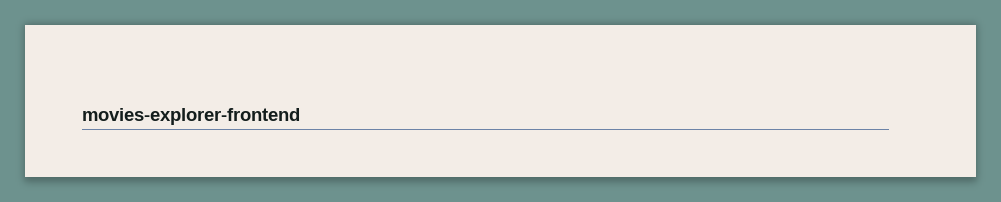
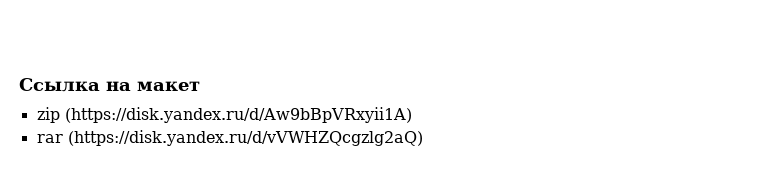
[82,108,300,125] movies-explorer-frontend -> [19,78,200,92] [36,107,412,123] [36,130,423,146] Ссылка на макет // zip (https://disk.yandex.ru/d/Aw9bBpVRxyii1A) // rar (https://disk.yandex.ru/d/vVWHZQcgzlg2aQ)

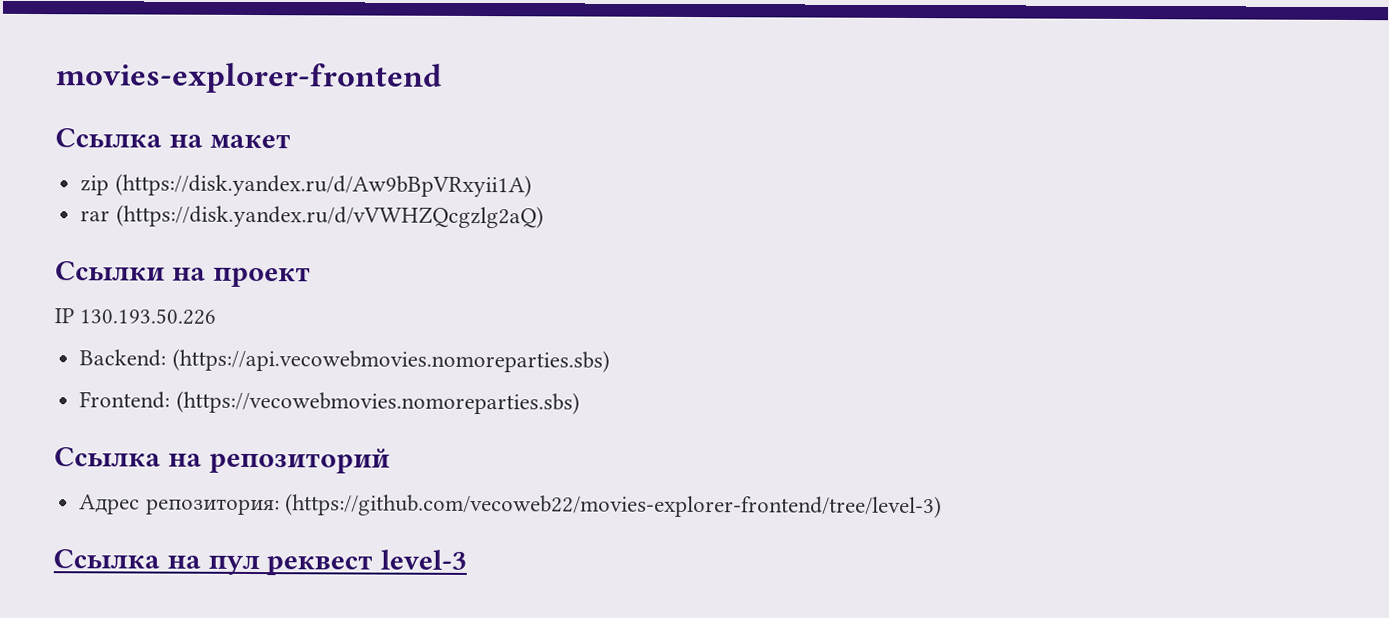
(19, 85) none -> [55,62,442,94] movies-explorer-frontend //
(423, 138) none -> [55,261,311,288] [54,308,217,325] [79,348,610,373] [79,390,580,415] [54,447,390,474] [79,493,942,519] [53,549,468,576] // Ссылки на проект // IP 130.193.50.226 // Backend: (https://api.vecowebmovies.nomoreparties.sbs) // Frontend: (https://vecowebmovies.nomoreparties.sbs) // Ссылка на репозиторий // Адрес репозитория: (https://github.com/vecoweb22/movies-explorer-frontend/tree/level-3) // Ссылка на пул реквест level-3

